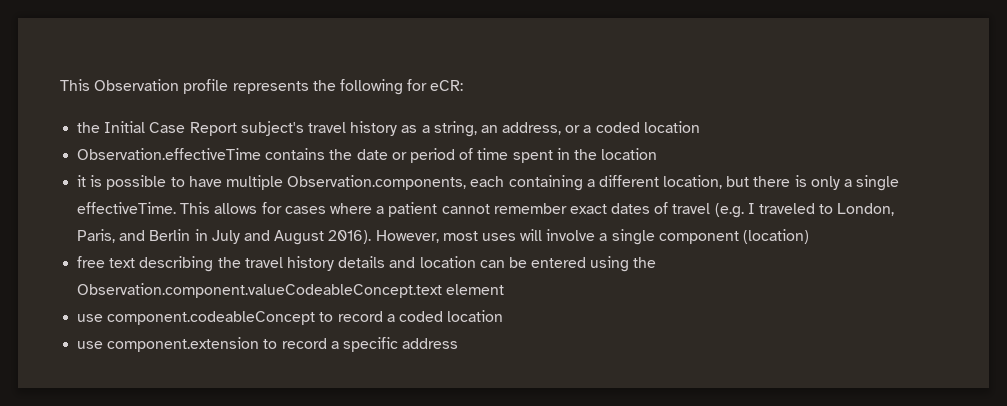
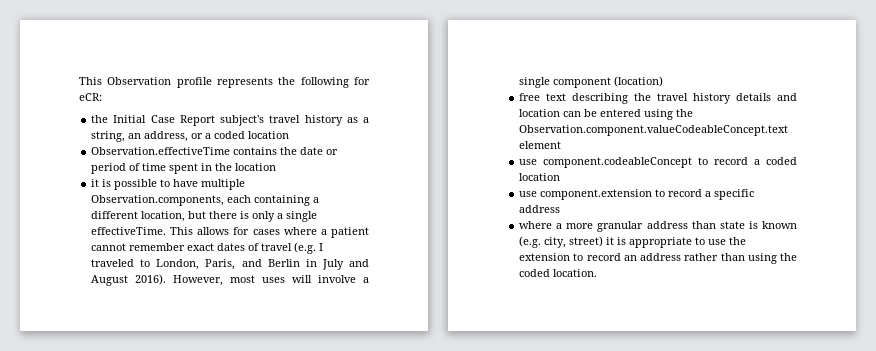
(459, 343) none -> [519,221,797,232] [519,236,747,248] [519,253,797,264] [519,269,598,277] // where a more granular address than state is known (e.g. city, street) it is appropriate to use the extension to record an address rather than using the coded location.

